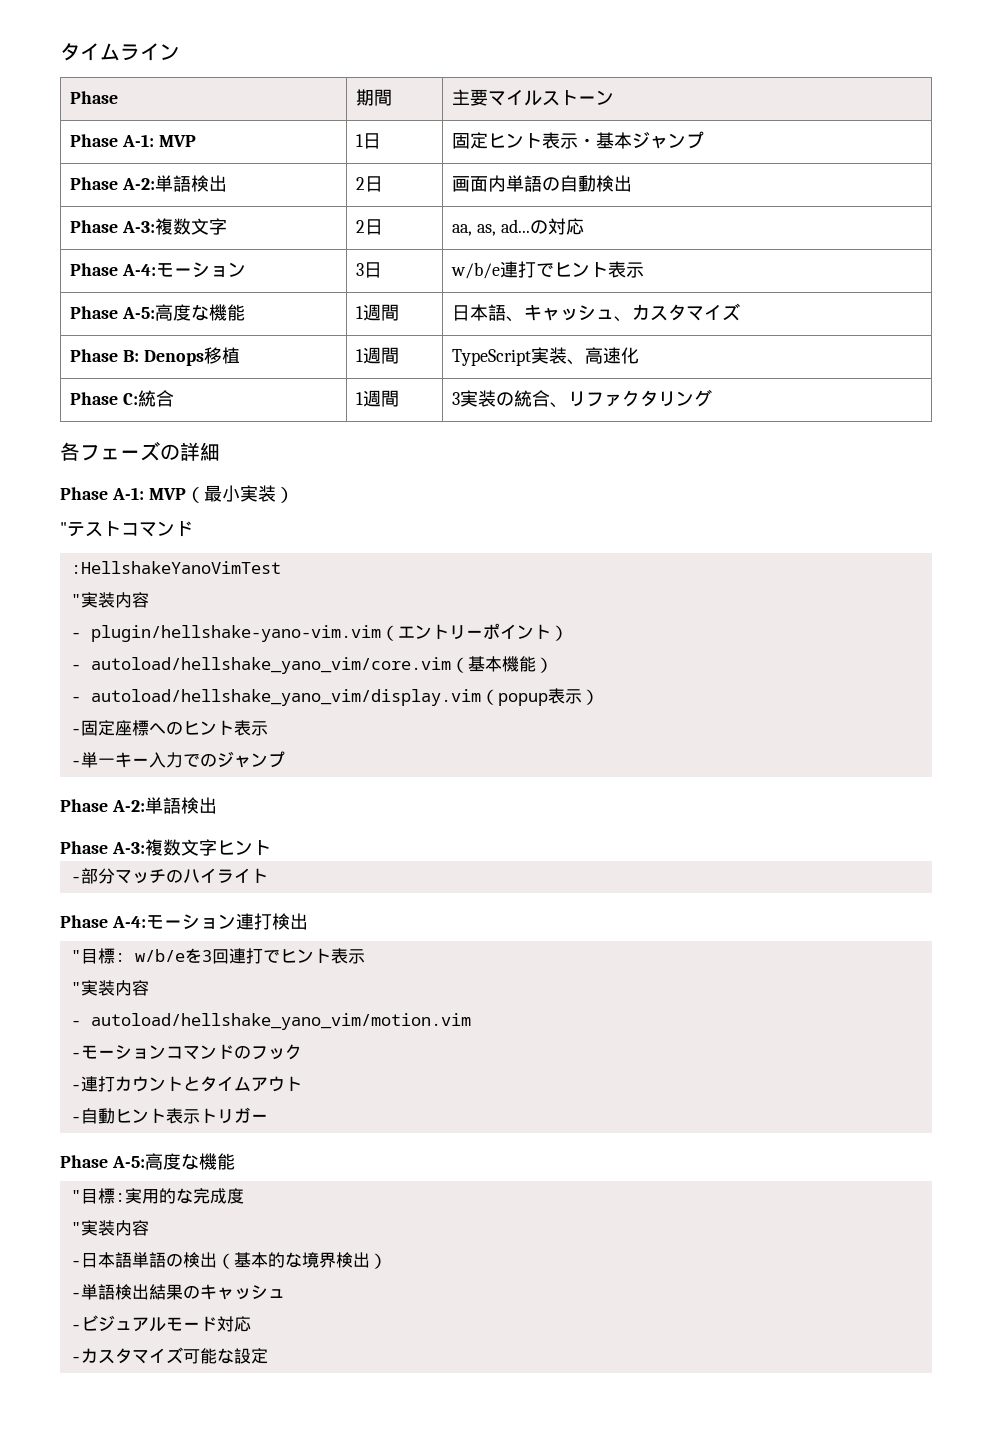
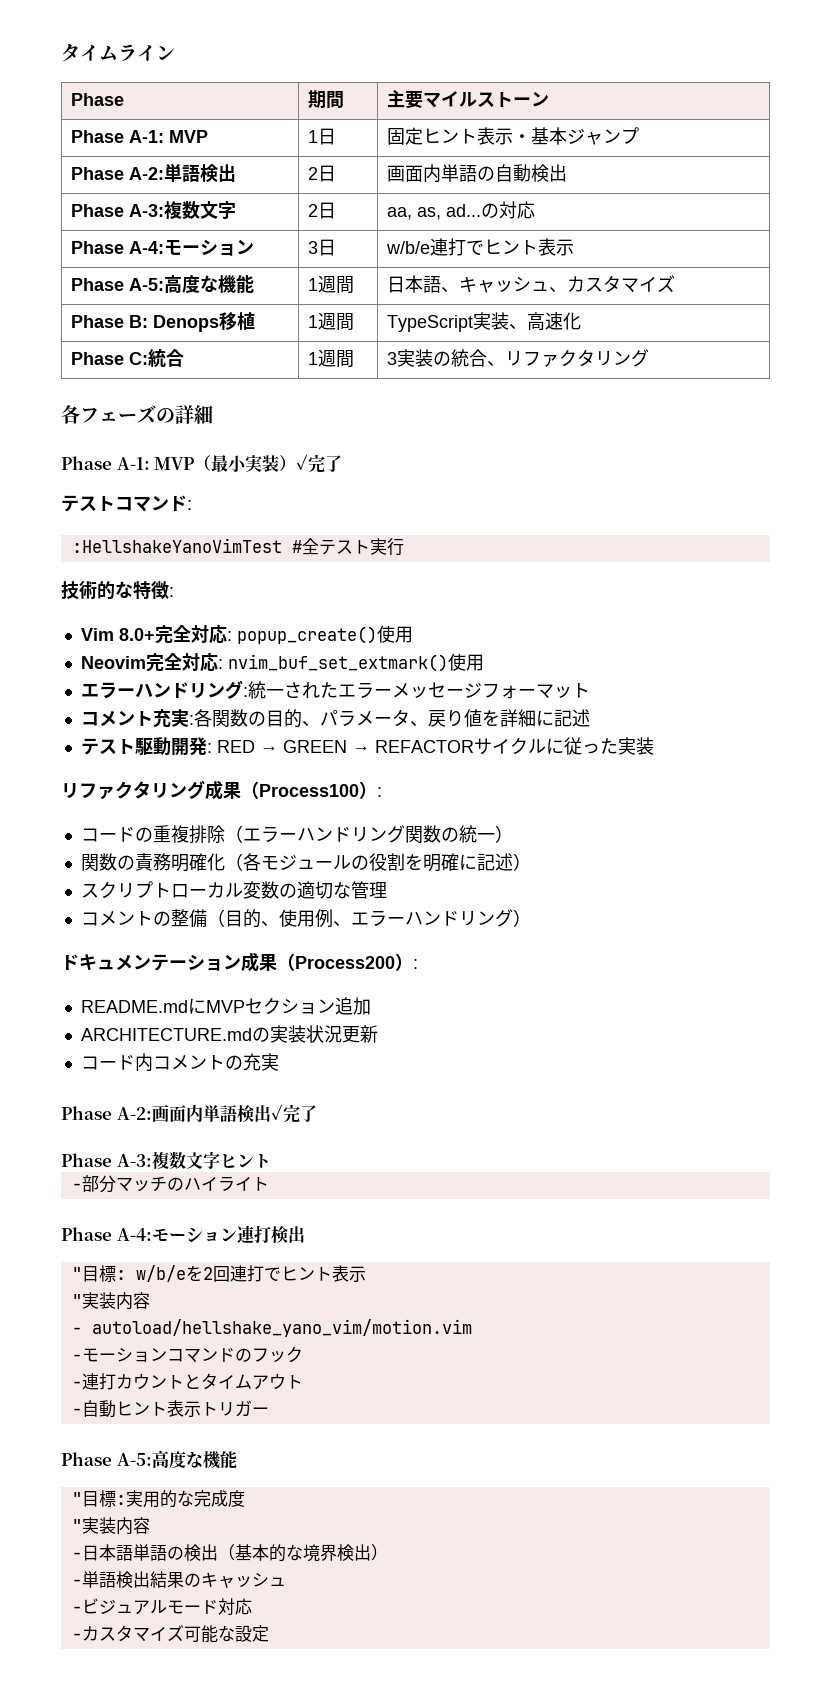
[60,522,67,535] // " -> [296,454,343,473] ✓完了 //
(193, 529) none -> [187,500,192,510] :
[70,592,149,608] [70,623,568,642] [70,656,553,674] [70,688,599,706] [70,720,268,736] [70,751,285,768] [60,797,217,814] // "実装内容 // - plugin/hellshake-yano-vim.vim（エントリーポイント） // - autoload/hellshake_yano_vim/core.vim（基本機能） // - autoload/hellshake_yano_vim/display.vim（popup表示） // -固定座標へのヒント表示 // -単一キー入力でのジャンプ // Phase A-2:単語検出 -> [291,538,404,556] [61,580,174,600] [80,625,413,644] [80,653,484,672] [80,680,590,699] [80,709,590,728] [80,737,654,756] [61,780,382,800] [80,825,513,844] [80,853,531,872] [80,881,387,899] [80,909,531,928] [61,952,418,972] [80,997,371,1015] [80,1025,378,1043] [80,1053,279,1072] [61,1104,317,1123] #全テスト実行 // 技術的な特徴: // Vim 8.0+完全対応: popup_create()使用 // Neovim完全対応: nvim_buf_set_extmark()使用 // エラーハンドリング:統一されたエラーメッセージフォーマット // コメント充実:各関数の目的、パラメータ、戻り値を詳細に記述 // テスト駆動開発: RED → GREEN → REFACTORサイクルに従った実装 // リファクタリング成果（Process100）: // コードの重複排除（エラーハンドリング関数の統一） // 関数の責務明確化（各モジュールの役割を明確に記述） // スクリプトローカル変数の適切な管理 // コメントの整備（目的、使用例、エラーハンドリング） // ドキュメンテーション成果（Process200）: // README.mdにMVPセクション追加 // ARCHITECTURE.mdの実装状況更新 // コード内コメントの充実 // Phase A-2:画面内単語検出✓完了
[201,950,212,962] 3 -> [202,1267,213,1280] 2

